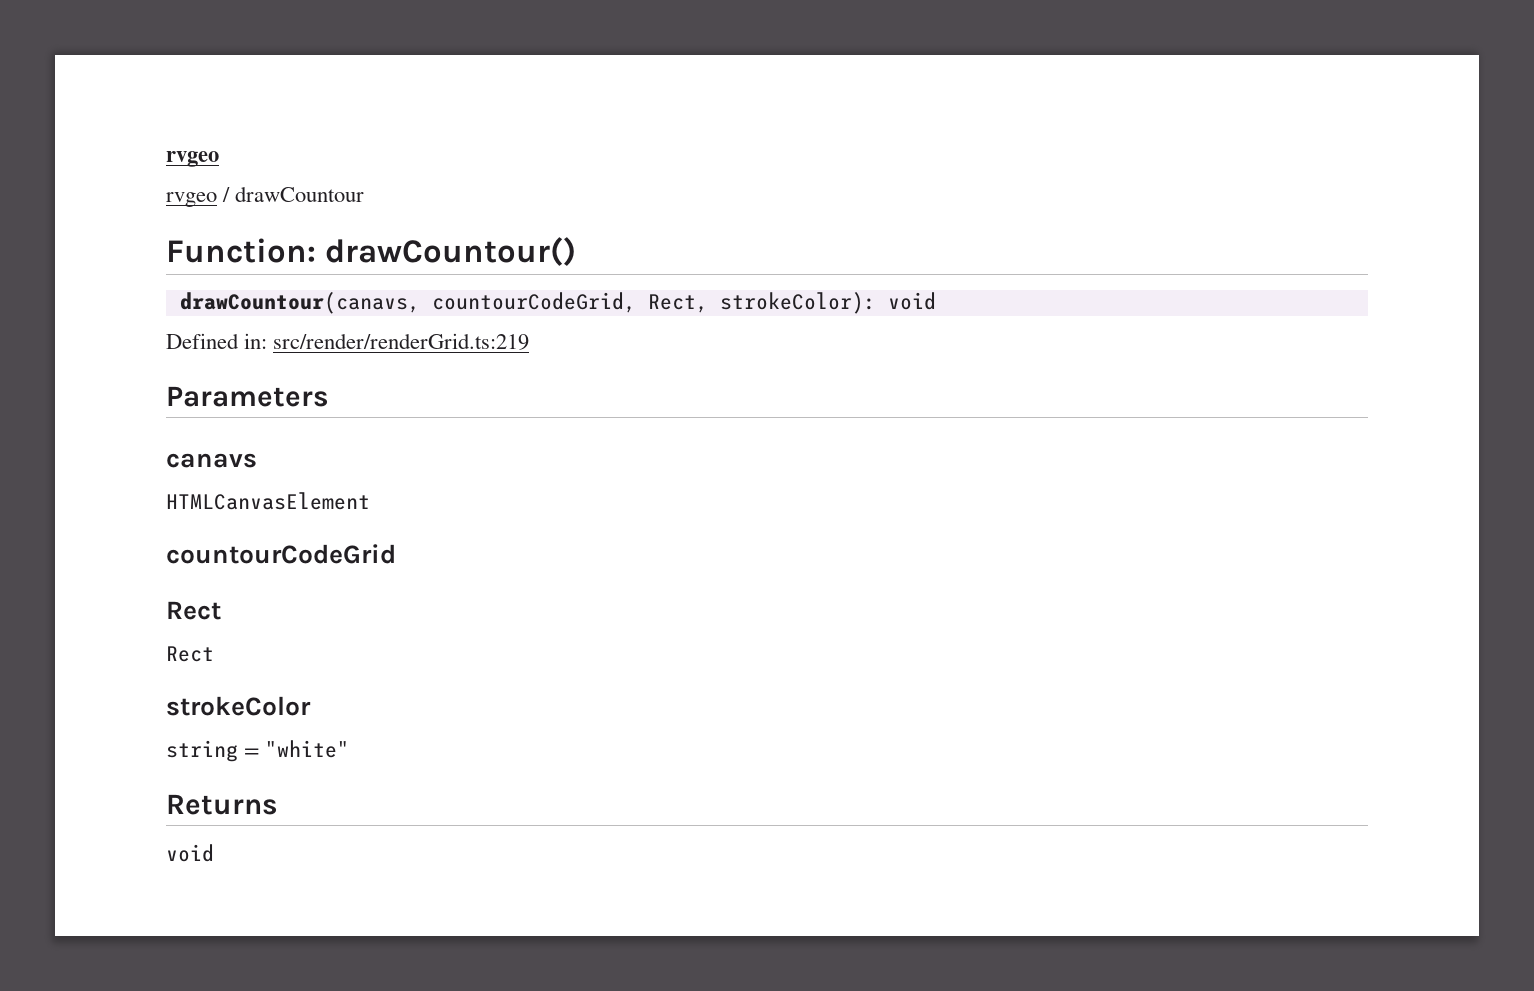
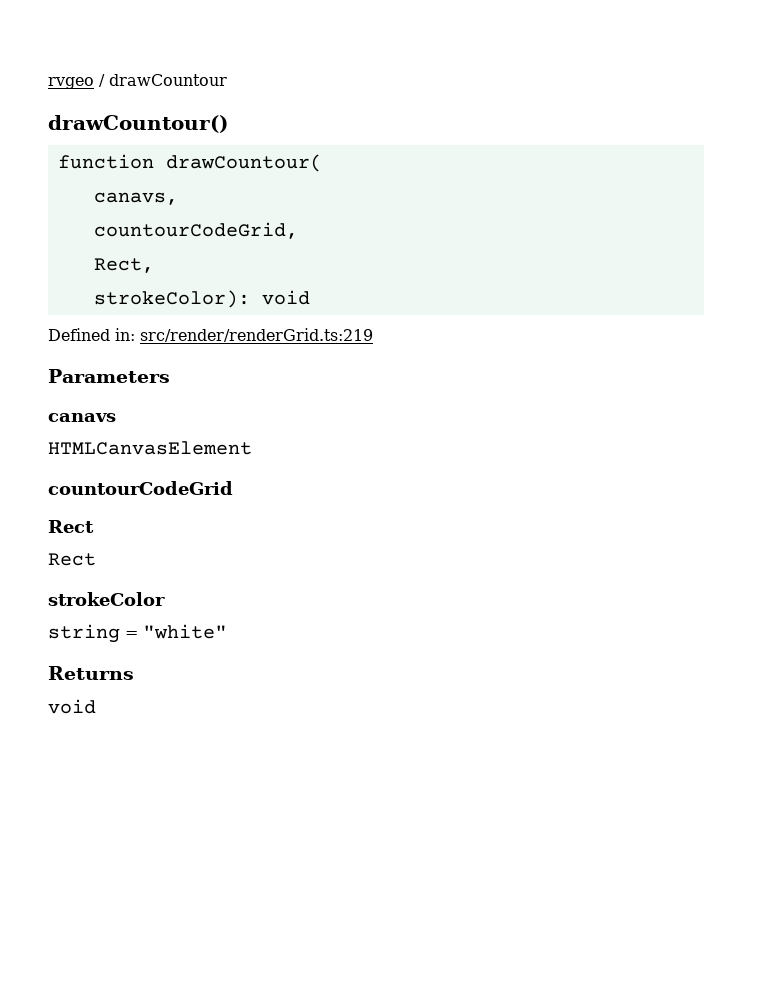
[166,151,219,167] [166,192,217,207] rvgeo // rvgeo -> [48,77,94,89] rvgeo
[166,238,316,263] Function: -> (227, 80) none
[179,292,420,314] drawCountour(canavs, -> [57,154,322,172] [93,192,178,205] function drawCountour( // canavs, //
(636, 302) none -> (298, 230) //
(708, 303) none -> (154, 265) //

